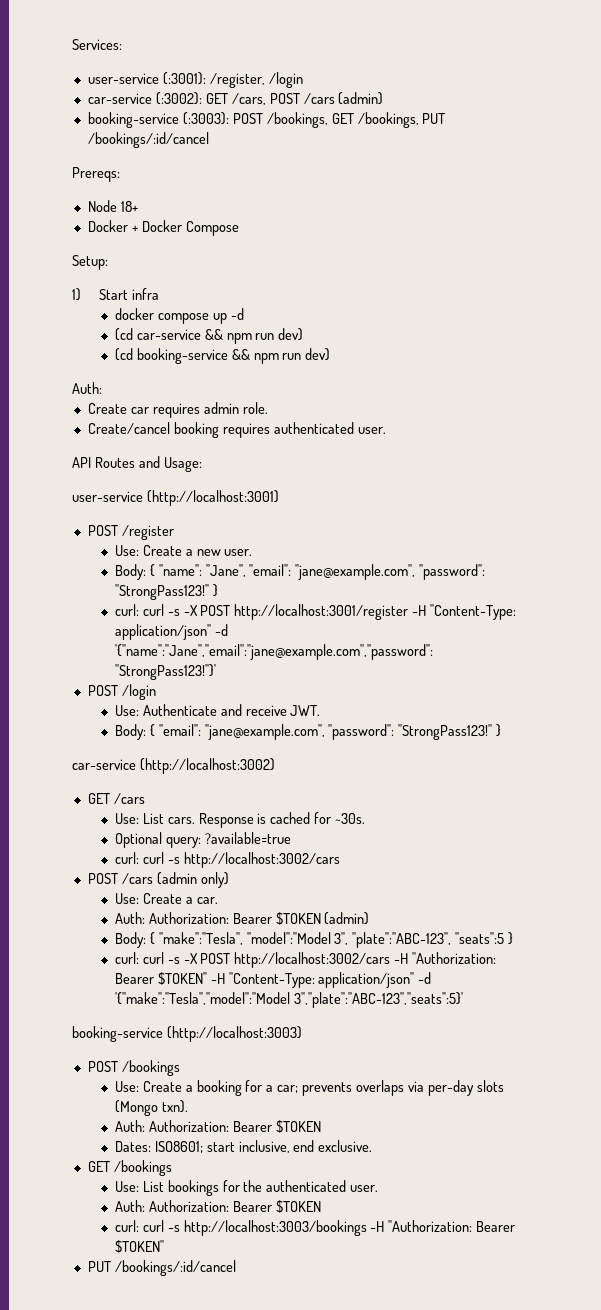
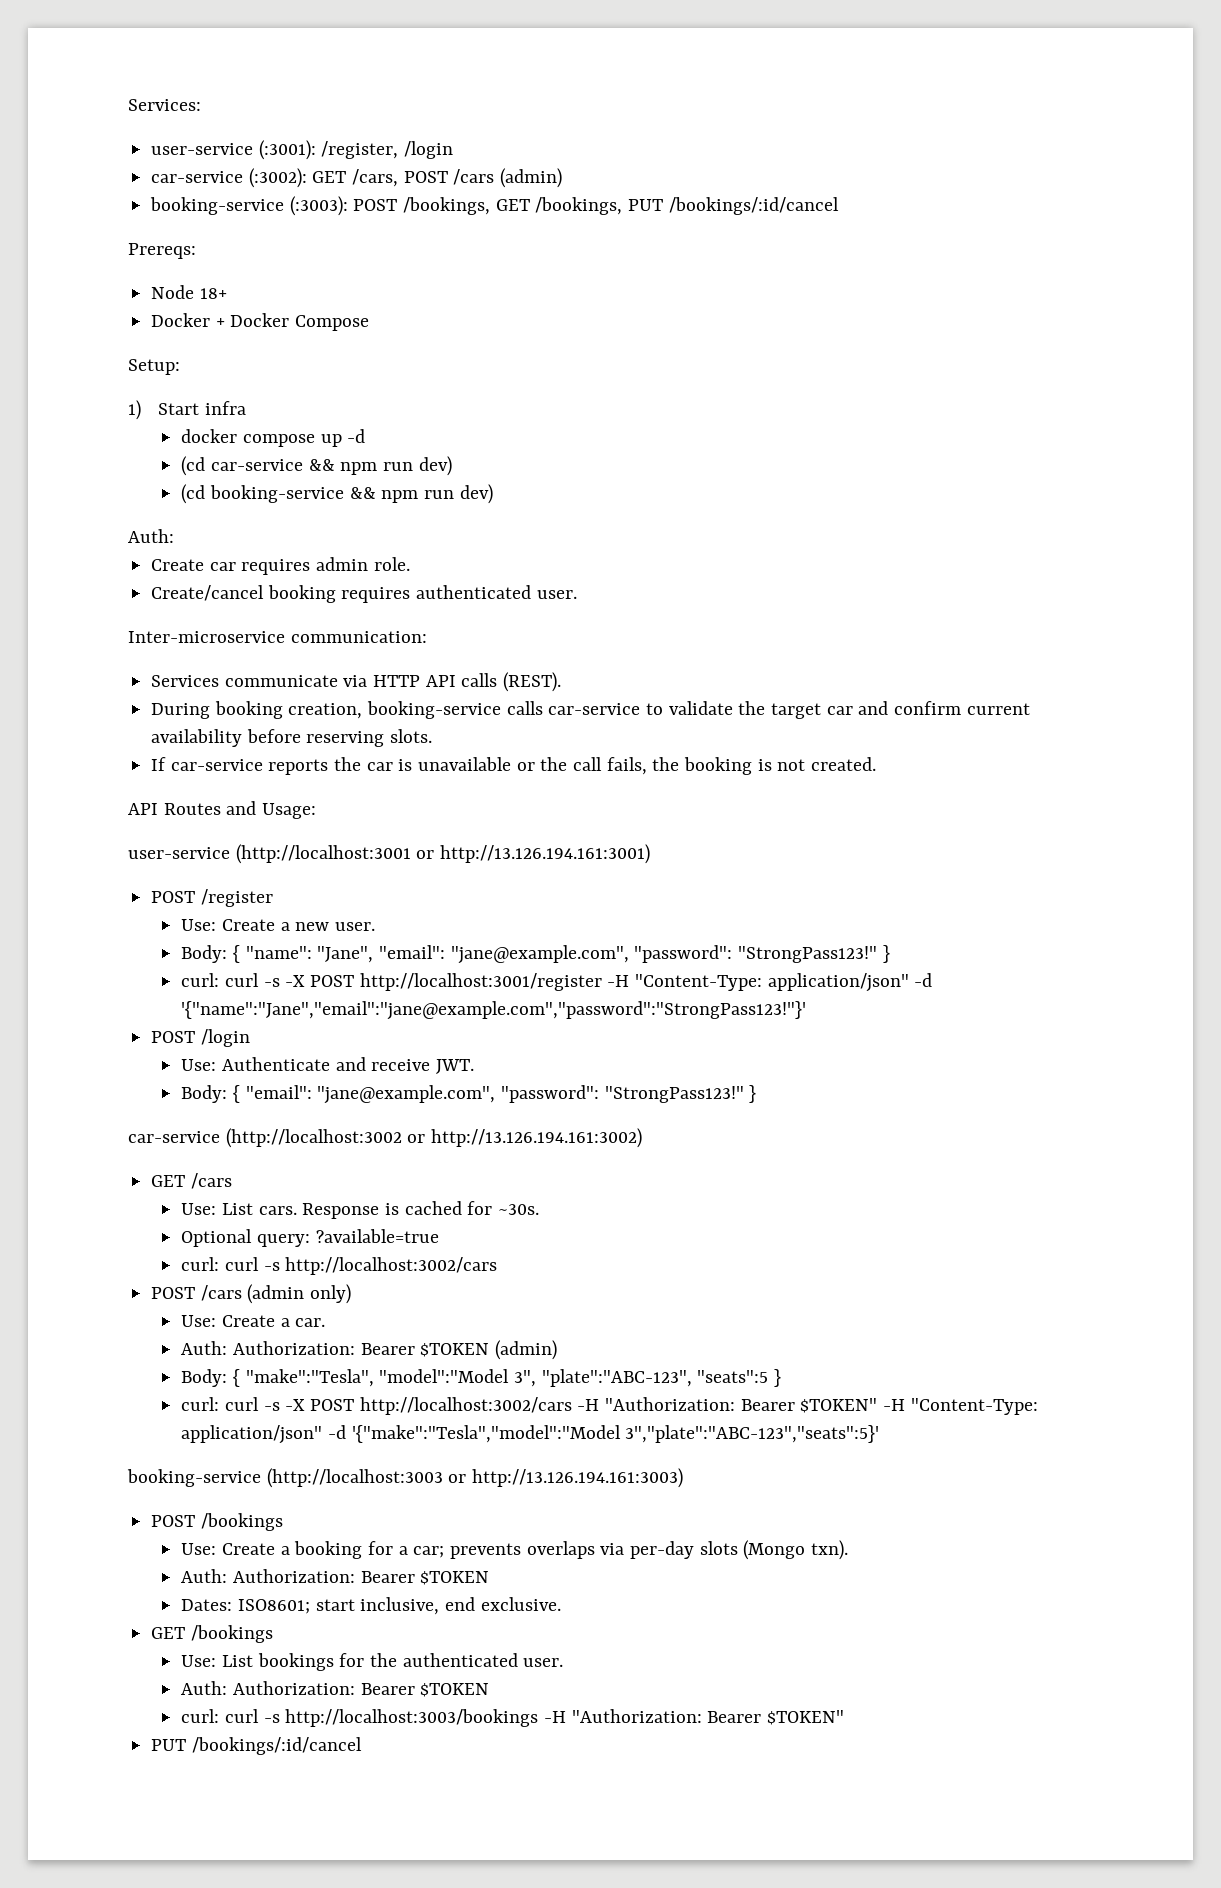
(386, 430) none -> [128,631,427,643] [151,672,562,692] [151,701,1030,719] [151,729,433,747] [151,757,877,775] // Inter-microservice communication: // Services communicate via HTTP API calls (REST). // During booking creation, booking-service calls car-service to validate the target car and confirm current availability before reserving slots. // If car-service reports the car is unavailable or the call fails, the booking is not created.
[146,490,279,506] (http://localhost:3001) -> [235,844,651,864] (http://localhost:3001 or http://13.126.194.161:3001)
[139,758,275,774] (http://localhost:3002) -> [225,1128,643,1148] (http://localhost:3002 or http://13.126.194.161:3002)
[166,1026,302,1042] (http://localhost:3003) -> [266,1468,684,1488] (http://localhost:3003 or http://13.126.194.161:3003)

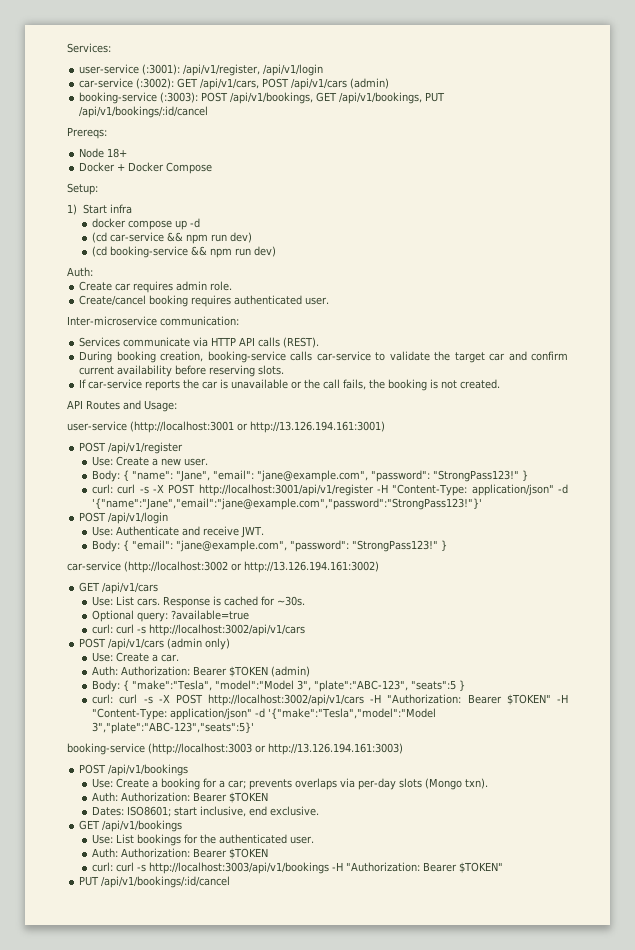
[321,141,454,159] /register, /login -> [183,64,324,76] /api/v1/register, /api/v1/login
[352,169,495,187] /cars, POST /cars -> [200,78,348,90] /api/v1/cars, POST /api/v1/cars
[403,197,839,215] /bookings, GET /bookings, PUT /bookings/:id/cancel -> [230,92,446,104] [79,106,209,118] /api/v1/bookings, GET /api/v1/bookings, PUT /api/v1/bookings/:id/cancel
[200,889,273,907] /register -> [108,442,184,454] /api/v1/register
[359,973,602,991] http://localhost:3001/register -> [198,484,374,496] http://localhost:3001/api/v1/register
[200,1029,250,1047] /login -> [108,512,169,524] /api/v1/login
[190,1173,232,1189] /cars -> [102,582,159,594] /api/v1/cars
[285,1257,498,1275] [151,1285,242,1301] http://localhost:3002/cars // POST /cars -> [149,624,306,636] [79,638,165,650] http://localhost:3002/api/v1/cars // POST /api/v1/cars
[359,1397,572,1415] http://localhost:3002/cars -> [208,694,365,706] http://localhost:3002/api/v1/cars
[200,1513,283,1531] /bookings -> [108,764,189,776] /api/v1/bookings
[190,1625,273,1643] /bookings -> [102,820,183,832] /api/v1/bookings
[285,1709,539,1727] http://localhost:3003/bookings -> [149,862,330,874] http://localhost:3003/api/v1/bookings
[191,1737,362,1755] /bookings/:id/cancel -> [101,876,231,888] /api/v1/bookings/:id/cancel

